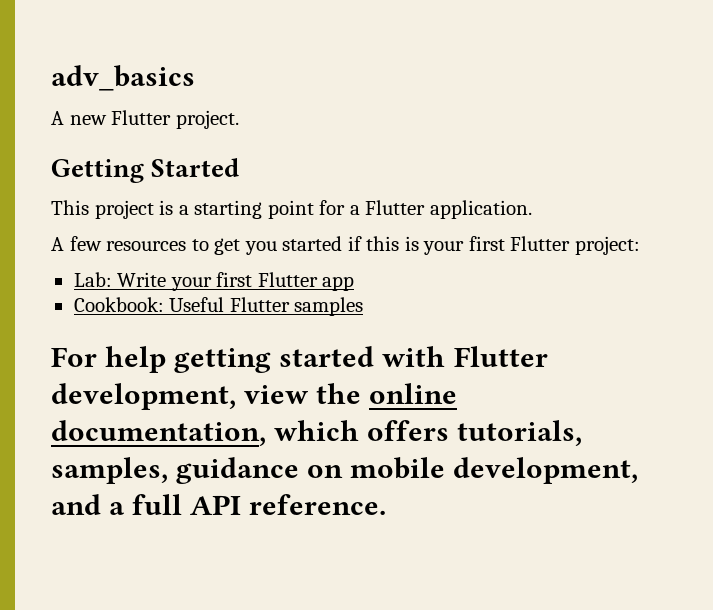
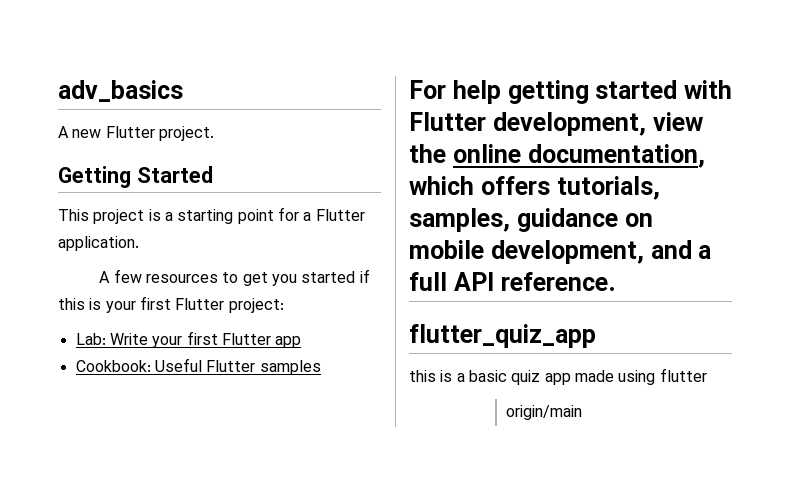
(387, 504) none -> [409,324,596,348] [409,368,707,385] [505,405,582,420] // flutter_quiz_app // this is a basic quiz app made using flutter // origin/main

